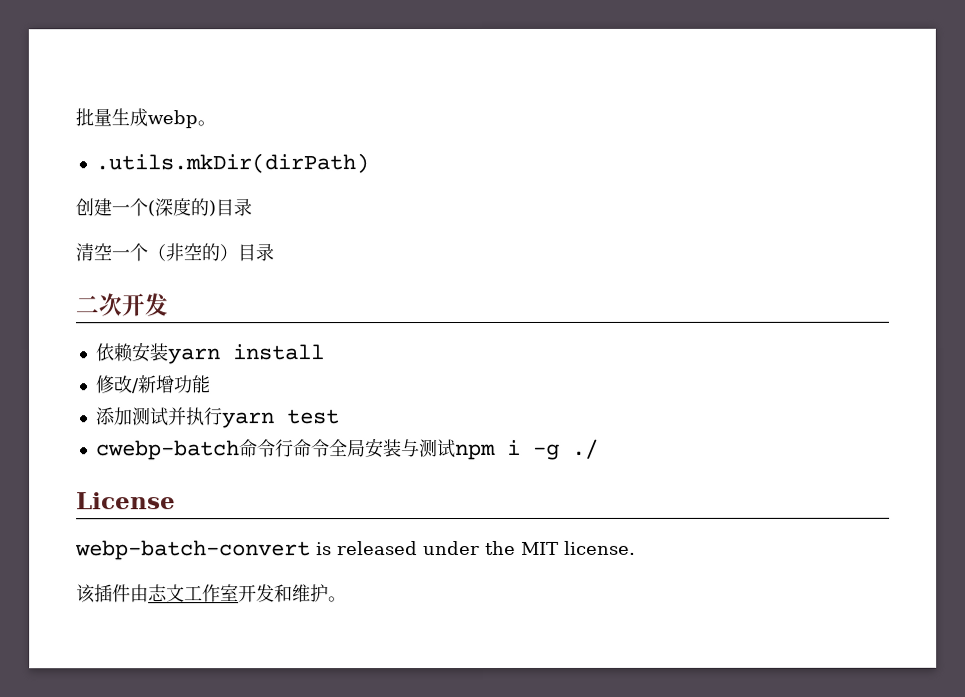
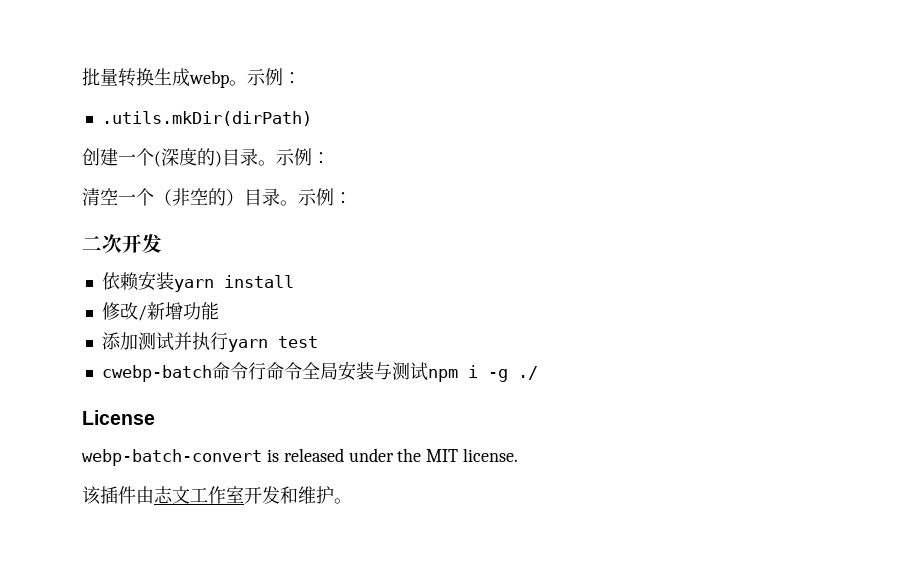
(112, 117) none -> [118,68,154,87] 转换
(216, 123) none -> [247,68,301,86] 示例：
(252, 207) none -> [258,148,330,166] 。示例：
(274, 252) none -> [280,188,352,206] 。示例：

